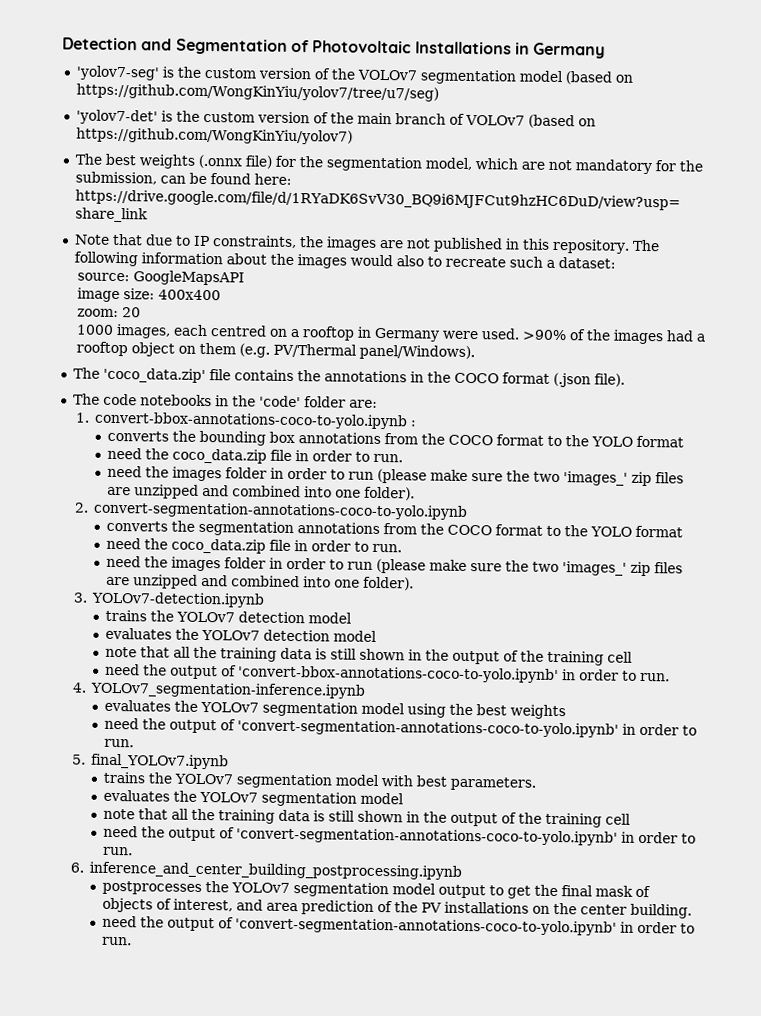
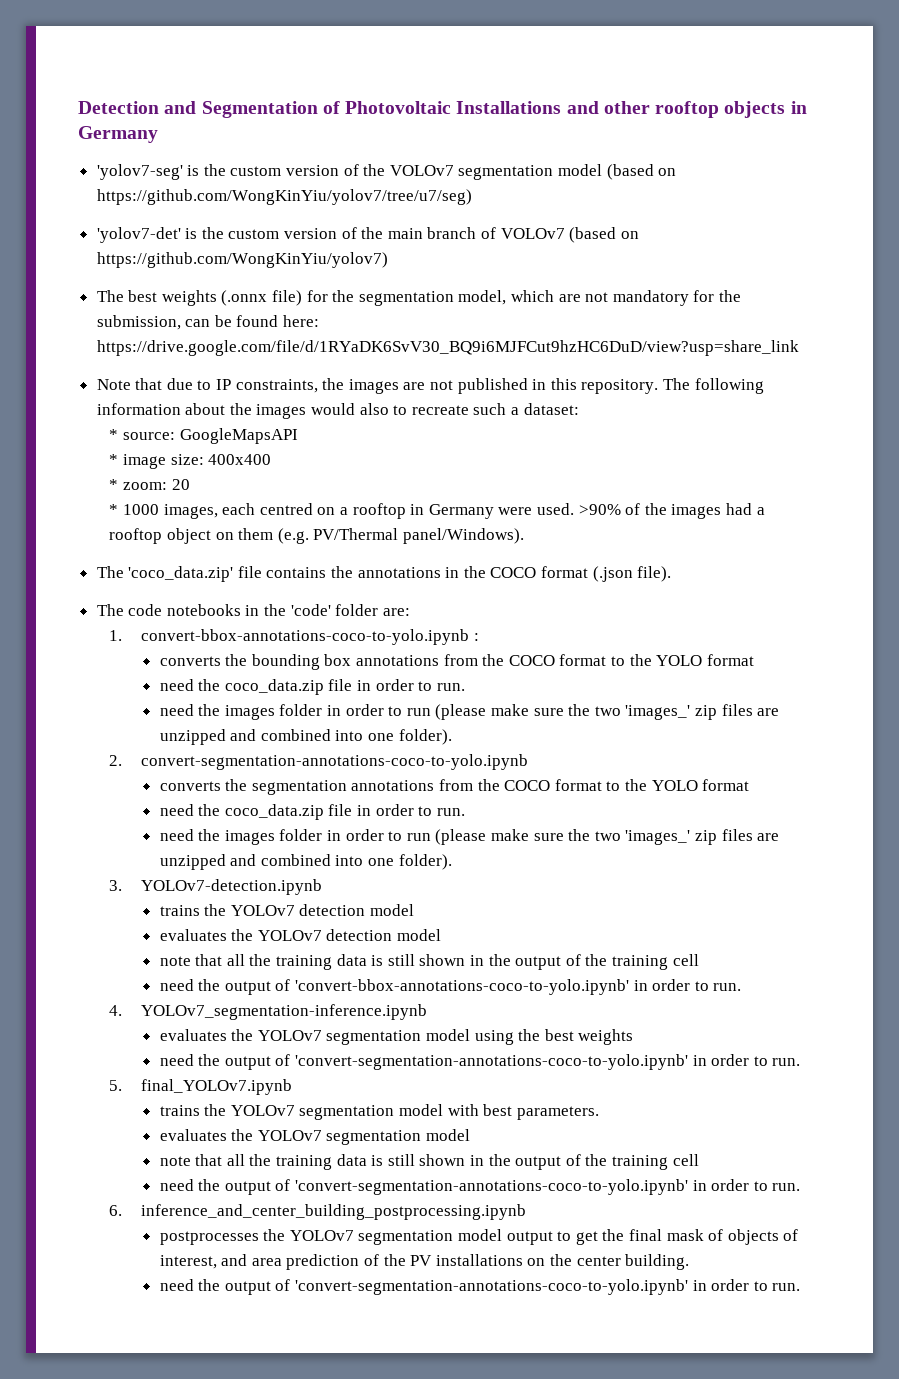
(512, 48) none -> [566,101,786,118] and other rooftop objects
(616, 262) none -> [109,429,119,440] *
(245, 278) none -> [109,454,119,465] *
(221, 295) none -> [109,479,119,490] *
(141, 312) none -> [109,504,119,515] *

